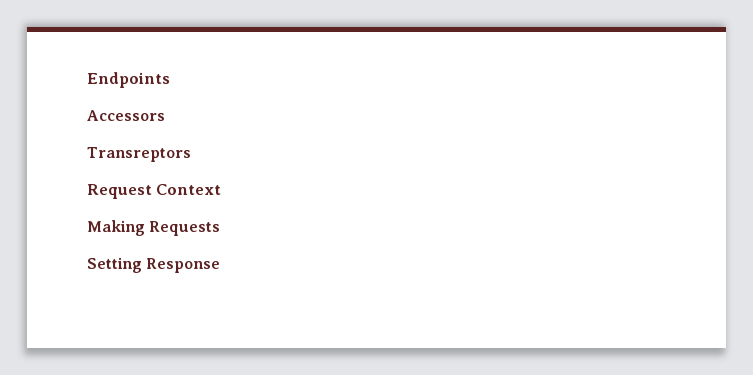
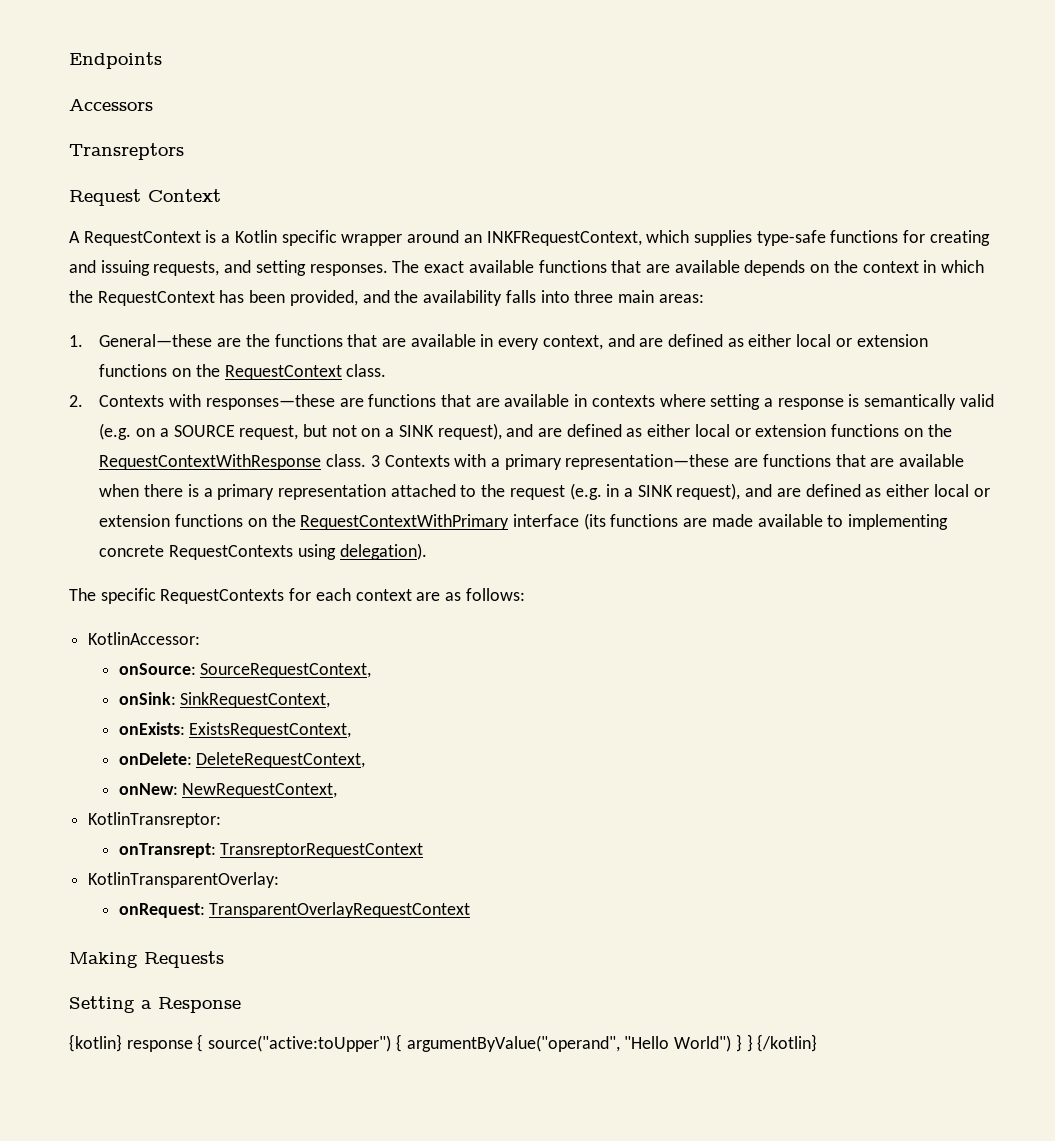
(222, 189) none -> [69,230,990,246] [69,260,985,276] [69,290,704,306] [69,334,928,350] [99,364,387,380] [69,394,994,410] [99,423,952,440] [99,454,965,470] [99,483,990,500] [99,513,949,530] [99,543,427,560] [69,588,525,604] [88,632,201,645] [118,663,372,678] [118,692,331,708] [118,722,352,738] [118,752,366,768] [118,783,338,798] [88,812,222,828] [118,843,424,858] [88,872,280,888] [118,902,471,918] // A RequestContext is a Kotlin specific wrapper around an INKFRequestContext, which supplies type-safe functions for creating and issuing requests, and setting responses. The exact available functions that are available depends on the context in which the RequestContext has been provided, and the availability falls into three main areas: // 1. General—these are the functions that are available in every context, and are defined as either local or extension functions on the RequestContext class. // 2. Contexts with responses—these are functions that are available in contexts where setting a response is semantically valid (e.g. on a SOURCE request, but not on a SINK request), and are defined as either local or extension functions on the RequestContextWithResponse class. 3 Contexts with a primary representation—these are functions that are available when there is a primary representation attached to the request (e.g. in a SINK request), and are defined as either local or extension functions on the RequestContextWithPrimary interface (its functions are made available to implementing concrete RequestContexts using delegation). // The specific RequestContexts for each context are as follows: // KotlinAccessor: // onSource: SourceRequestContext, // onSink: SinkRequestContext, // onExists: ExistsRequestContext, // onDelete: DeleteRequestContext, // onNew: NewRequestContext, // KotlinTransreptor: // onTransrept: TransreptorRequestContext // KotlinTransparentOverlay: // onRequest: TransparentOverlayRequestContext
(142, 265) none -> [141,1000,152,1009] a
(221, 265) none -> [69,1034,818,1052] // {kotlin} response { source("active:toUpper") { argumentByValue("operand", "Hello World") } } {/kotlin}

